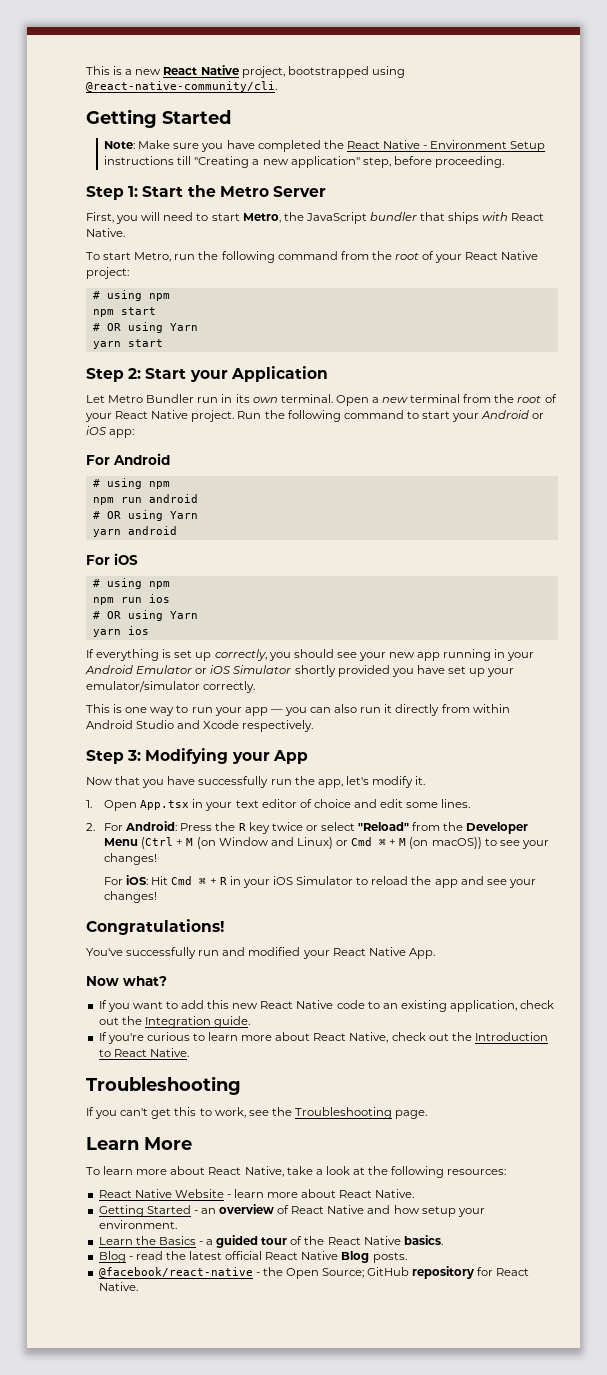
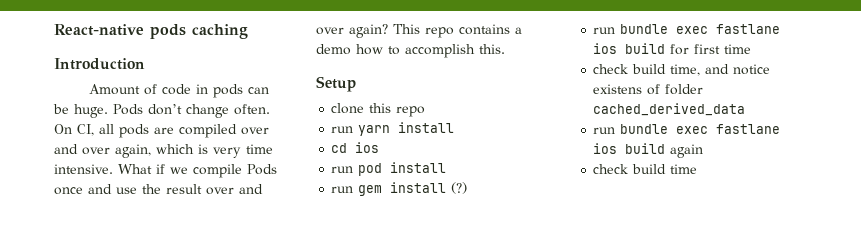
[86,65,405,78] [86,81,277,92] [86,109,231,128] [104,140,546,152] [104,156,505,168] [86,185,326,200] [86,212,545,224] [86,228,125,237] [86,251,539,263] [86,267,129,279] [92,290,170,301] [92,307,156,317] [92,322,198,333] [92,339,163,349] [86,366,328,382] [86,394,557,406] [85,410,545,422] [86,426,135,438] [86,453,170,465] [92,478,170,489] [92,494,198,505] [92,510,198,521] [92,526,177,537] [86,553,138,565] [92,578,170,589] [92,594,170,605] [92,610,198,621] [92,626,149,637] [86,649,535,661] [85,665,515,677] [86,681,256,693] [86,704,510,716] [86,720,314,732] [86,748,308,764] [86,776,426,788] [86,799,471,811] [86,821,529,834] [104,837,549,849] [104,853,158,865] [104,875,536,888] [104,891,158,903] [86,919,224,935] [86,947,435,959] [86,976,167,986] [98,1000,555,1012] [98,1016,250,1028] [98,1032,548,1044] [98,1048,189,1057] [86,1076,241,1095] [86,1107,428,1119] [86,1137,192,1150] [86,1166,507,1178] [98,1189,415,1198] [98,1204,485,1217] [98,1220,177,1229] [98,1235,443,1248] [98,1251,407,1263] [98,1266,530,1279] [98,1282,138,1291] This is a new React Native project, bootstrapped using @react-native-community/cli. // Getting Started // Note: Make sure you have completed the React Native - Environment Setup instructions till "Creating a new application" step, before proceeding. // Step 1: Start the Metro Server // First, you will need to start Metro, the JavaScript bundler that ships with React Native. // To start Metro, run the following command from the root of your React Native project: // # using npm // npm start // # OR using Yarn // yarn start // Step 2: Start your Application // Let Metro Bundler run in its own terminal. Open a new terminal from the root of your React Native project. Run the following command to start your Android or iOS app: // For Android // # using npm // npm run android // # OR using Yarn // yarn android // For iOS // # using npm // npm run ios // # OR using Yarn // yarn ios // If everything is set up correctly, you should see your new app running in your Android Emulator or iOS Simulator shortly provided you have set up your emulator/simulator correctly. // This is one way to run your app — you can also run it directly from within Android Studio and Xcode respectively. // Step 3: Modifying your App // Now that you have successfully run the app, let's modify it. // 1. Open App.tsx in your text editor of choice and edit some lines. // 2. For Android: Press the R key twice or select "Reload" from the Developer Menu (Ctrl + M (on Window and Linux) or Cmd ⌘ + M (on macOS)) to see your changes! // For iOS: Hit Cmd ⌘ + R in your iOS Simulator to reload the app and see your changes! // Congratulations! // You've successfully run and modified your React Native App. // Now what? // If you want to add this new React Native code to an existing application, check out the Integration guide. // If you're curious to learn more about React Native, check out the Introduction to React Native. // Troubleshooting // If you can't get this to work, see the Troubleshooting page. // Learn More // To learn more about React Native, take a look at the following resources: // React Native Website - learn more about React Native. // Getting Started - an overview of React Native and how setup your environment. // Learn the Basics - a guided tour of the React Native basics. // Blog - read the latest official React Native Blog posts. // @facebook/react-native - the Open Source; GitHub repository for React Native. -> [54,24,248,39] [54,58,145,70] [88,84,269,98] [53,104,270,118] [54,124,269,138] [54,144,273,158] [54,164,277,178] [54,184,263,195] [316,24,522,38] [316,44,505,58] [316,76,356,92] [331,103,426,117] [331,122,455,136] [331,142,380,153] [331,162,447,176] [331,182,468,196] [593,24,781,34] [593,43,752,55] [593,64,771,76] [593,84,704,95] [593,103,746,116] [593,124,781,134] [593,143,704,158] [593,164,698,174] React-native pods caching // Introduction // Amount of code in pods can be huge. Pods don’t change often. On CI, all pods are compiled over and over again, which is very time intensive. What if we compile Pods once and use the result over and over again? This repo contains a demo how to accomplish this. // Setup // clone this repo // run yarn install // cd ios // run pod install // run gem install (?) // run bundle exec fastlane ios build for first time // check build time, and notice existens of folder cached_derived_data // run bundle exec fastlane ios build again // check build time

